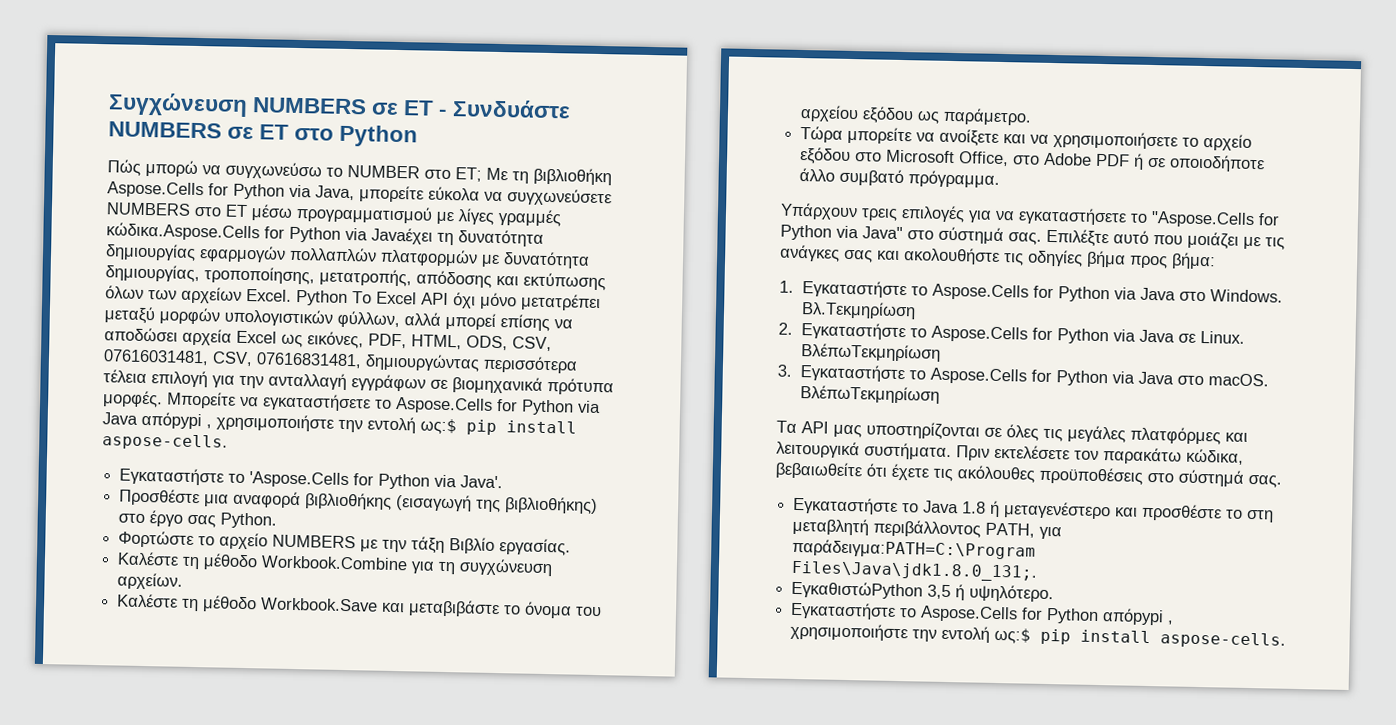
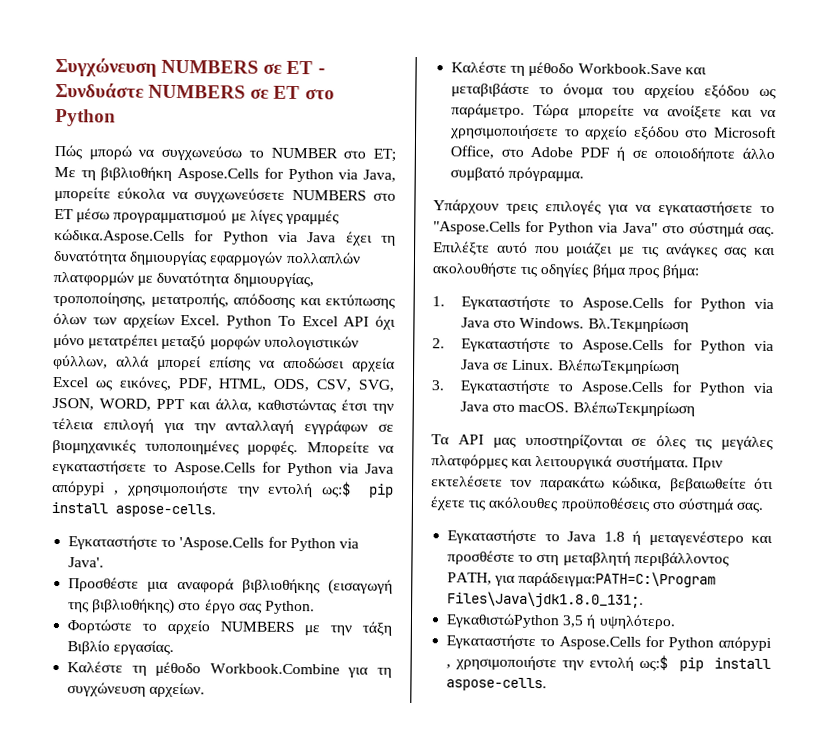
[371,227,433,245] Javaέχει -> [307,231,373,246] Java έχει
[103,349,578,374] 07616031481, CSV, 07616831481, δημιουργώντας περισσότερα -> [357,379,394,392] [52,397,394,414] SVG, JSON, WORD, PPT και άλλα, καθιστώντας έτσι την
[452,376,614,396] βιομηχανικά πρότυπα -> [52,438,239,455] βιομηχανικές τυποποιημένες
(1033, 116) // -> (526, 110) none

